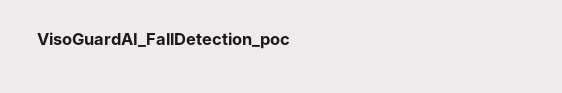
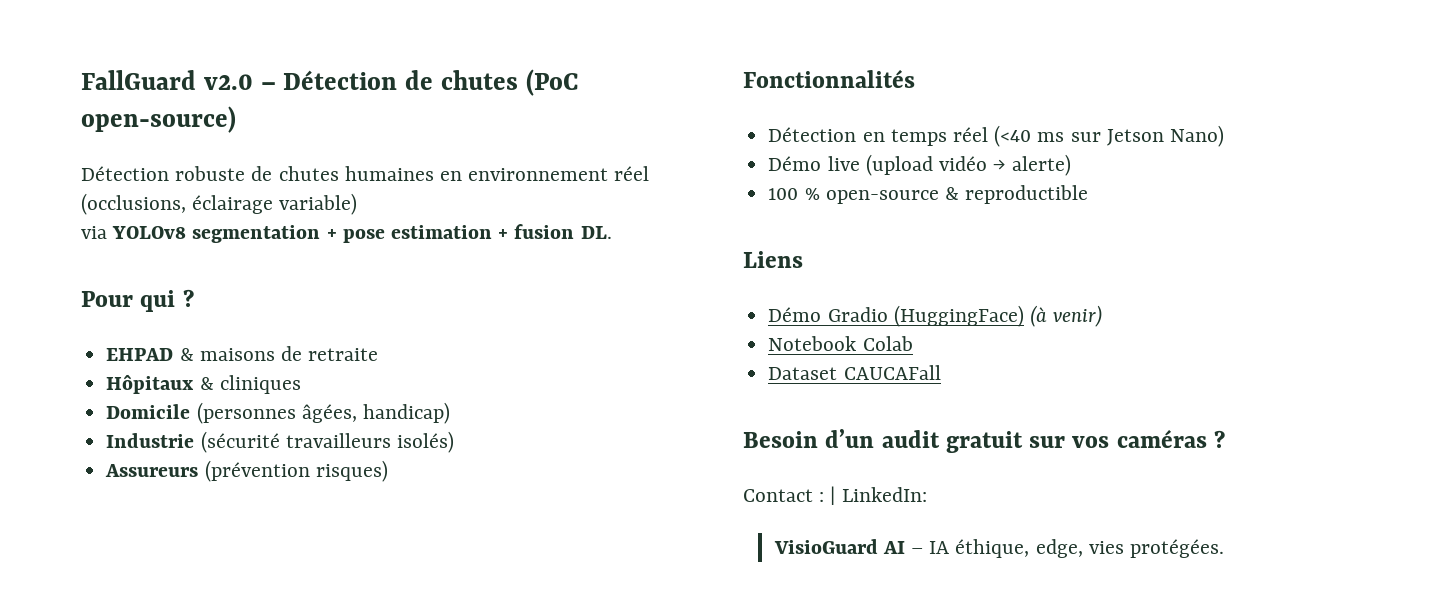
[37,32,290,49] VisoGuardAI_FallDetection_poc -> [81,69,578,96] [81,106,236,133] [81,166,650,181] [81,193,358,215] [81,224,612,243] [81,289,194,312] [106,346,379,361] [106,374,301,394] [106,402,450,424] [106,431,454,453] [105,460,388,482] [743,69,915,88] [768,125,1224,147] [768,154,1072,176] [768,185,1089,204] [743,251,803,268] [768,305,1103,327] [768,336,913,351] [768,365,941,380] [743,429,1226,453] [743,486,927,505] [773,539,1225,558] FallGuard v2.0 – Détection de chutes (PoC open-source) // Détection robuste de chutes humaines en environnement réel (occlusions, éclairage variable) // via YOLOv8 segmentation + pose estimation + fusion DL. // Pour qui ? // EHPAD & maisons de retraite // Hôpitaux & cliniques // Domicile (personnes âgées, handicap) // Industrie (sécurité travailleurs isolés) // Assureurs (prévention risques) // Fonctionnalités // Détection en temps réel (<40 ms sur Jetson Nano) // Démo live (upload vidéo → alerte) // 100 % open-source & reproductible // Liens // Démo Gradio (HuggingFace) (à venir) // Notebook Colab // Dataset CAUCAFall // Besoin d’un audit gratuit sur vos caméras ? // Contact : | LinkedIn: // VisioGuard AI – IA éthique, edge, vies protégées.

